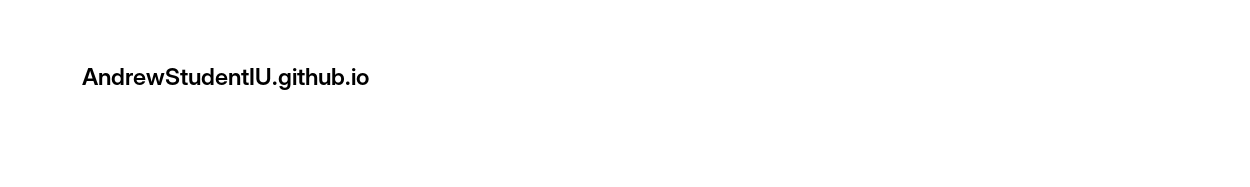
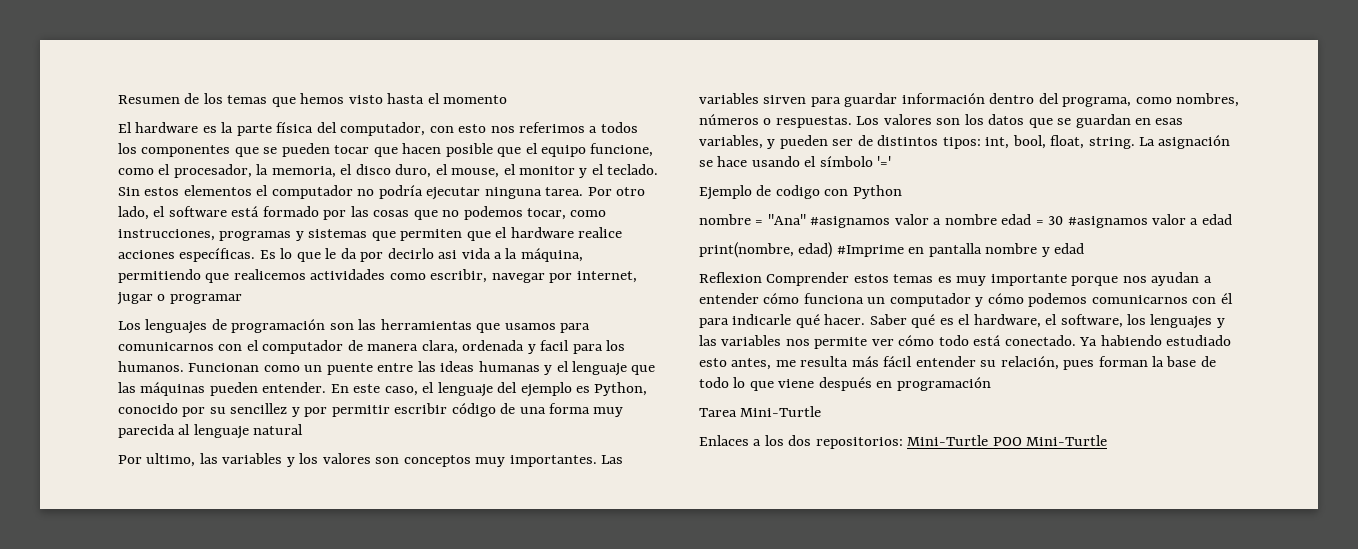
[82,68,369,90] AndrewStudentIU.github.io -> [118,93,508,107] [118,122,638,136] [118,143,654,157] [118,164,659,178] [118,185,646,200] [118,206,607,220] [118,227,623,241] [118,248,583,262] [118,269,637,283] [117,292,242,305] [118,319,591,334] [118,340,626,354] [118,361,656,376] [118,382,648,397] [118,403,624,417] [118,424,304,439] [118,453,624,467] [699,93,1240,107] [699,114,1184,128] [699,135,1231,149] [699,156,892,167] [699,185,902,200] [699,214,1232,228] [699,242,1085,258] [699,272,1212,286] [699,293,1233,307] [699,314,1225,329] [699,335,1232,349] [699,356,1216,370] [699,377,991,391] [699,406,822,417] [699,435,1108,449] Resumen de los temas que hemos visto hasta el momento // El hardware es la parte física del computador, con esto nos referimos a todos los componentes que se pueden tocar que hacen posible que el equipo funcione, como el procesador, la memoria, el disco duro, el mouse, el monitor y el teclado. Sin estos elementos el computador no podría ejecutar ninguna tarea. Por otro lado, el software está formado por las cosas que no podemos tocar, como instrucciones, programas y sistemas que permiten que el hardware realice acciones específicas. Es lo que le da por decirlo asi vida a la máquina, permitiendo que realicemos actividades como escribir, navegar por internet, jugar o programar // Los lenguajes de programación son las herramientas que usamos para comunicarnos con el computador de manera clara, ordenada y facil para los humanos. Funcionan como un puente entre las ideas humanas y el lenguaje que las máquinas pueden entender. En este caso, el lenguaje del ejemplo es Python, conocido por su sencillez y por permitir escribir código de una forma muy parecida al lenguaje natural // Por ultimo, las variables y los valores son conceptos muy importantes. Las variables sirven para guardar información dentro del programa, como nombres, números o respuestas. Los valores son los datos que se guardan en esas variables, y pueden ser de distintos tipos: int, bool, float, string. La asignación se hace usando el símbolo '=' // Ejemplo de codigo con Python // nombre = "Ana" #asignamos valor a nombre edad = 30 #asignamos valor a edad // print(nombre, edad) #Imprime en pantalla nombre y edad // Reflexion Comprender estos temas es muy importante porque nos ayudan a entender cómo funciona un computador y cómo podemos comunicarnos con él para indicarle qué hacer. Saber qué es el hardware, el software, los lenguajes y las variables nos permite ver cómo todo está conectado. Ya habiendo estudiado esto antes, me resulta más fácil entender su relación, pues forman la base de todo lo que viene después en programación // Tarea Mini-Turtle // Enlaces a los dos repositorios: Mini-Turtle POO Mini-Turtle

